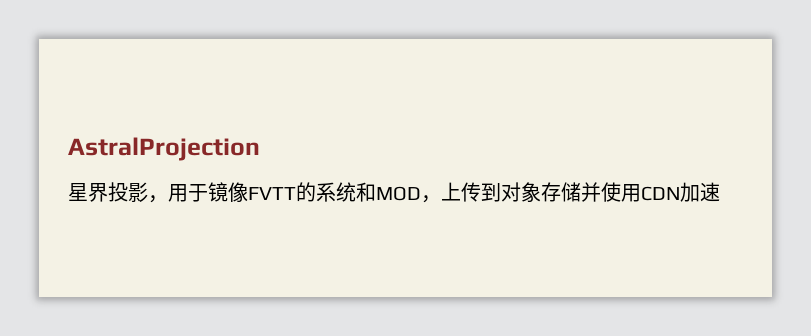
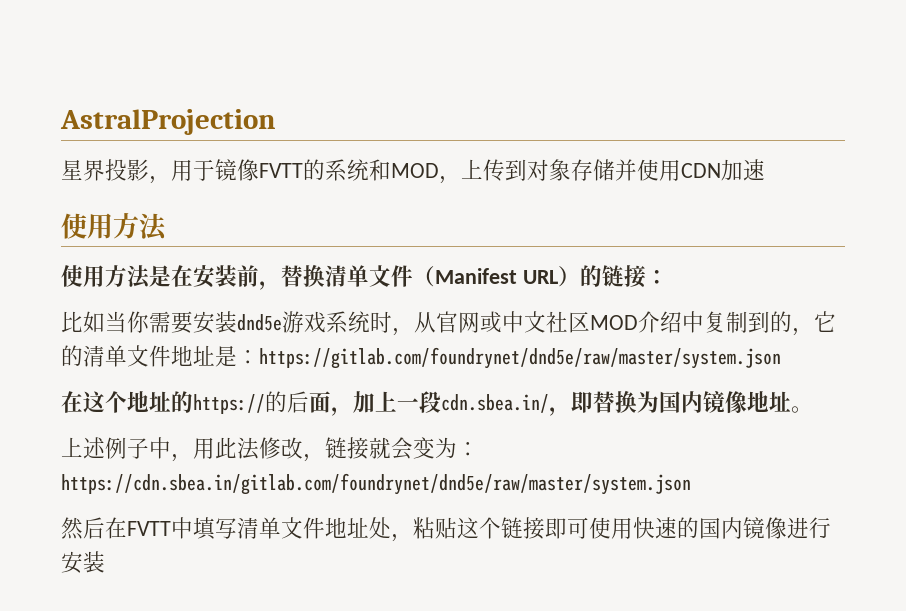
(720, 192) none -> [61,213,167,241] [61,264,668,290] [61,311,836,336] [61,345,781,369] [61,390,813,416] [61,437,479,462] [61,473,691,495] [61,517,831,542] [61,551,105,574] // 使用方法 // 使用方法是在安装前，替换清单文件（Manifest URL）的链接： // 比如当你需要安装dnd5e游戏系统时，从官网或中文社区MOD介绍中复制到的，它的清单文件地址是：https://gitlab.com/foundrynet/dnd5e/raw/master/system.json // 在这个地址的https://的后面，加上一段cdn.sbea.in/，即替换为国内镜像地址。 // 上述例子中，用此法修改，链接就会变为：https://cdn.sbea.in/gitlab.com/foundrynet/dnd5e/raw/master/system.json // 然后在FVTT中填写清单文件地址处，粘贴这个链接即可使用快速的国内镜像进行安装

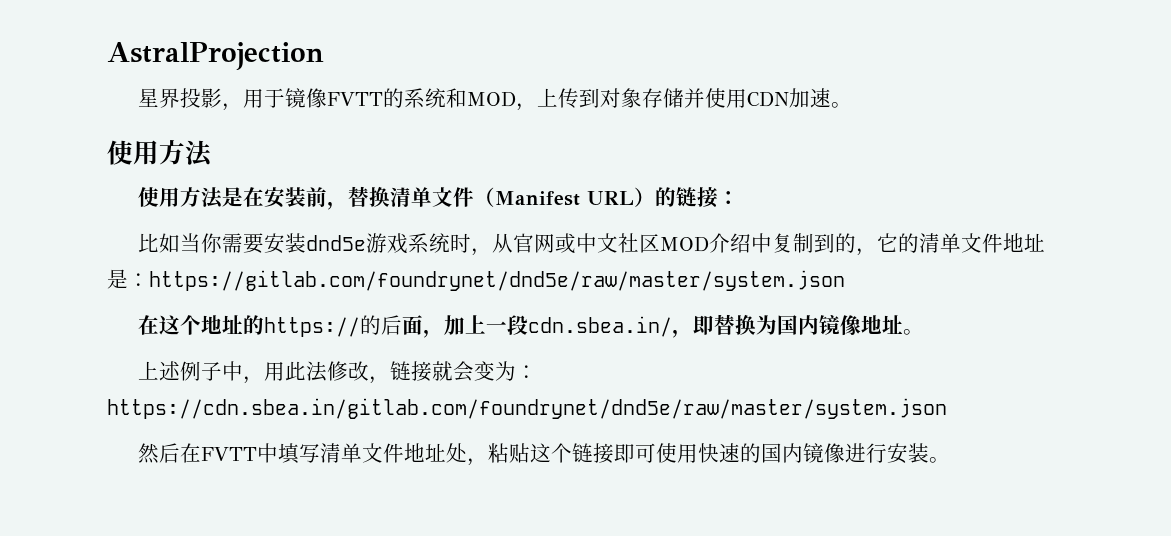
(765, 170) none -> [830,102,852,108] 。
(105, 562) none -> [928,457,950,463] 。

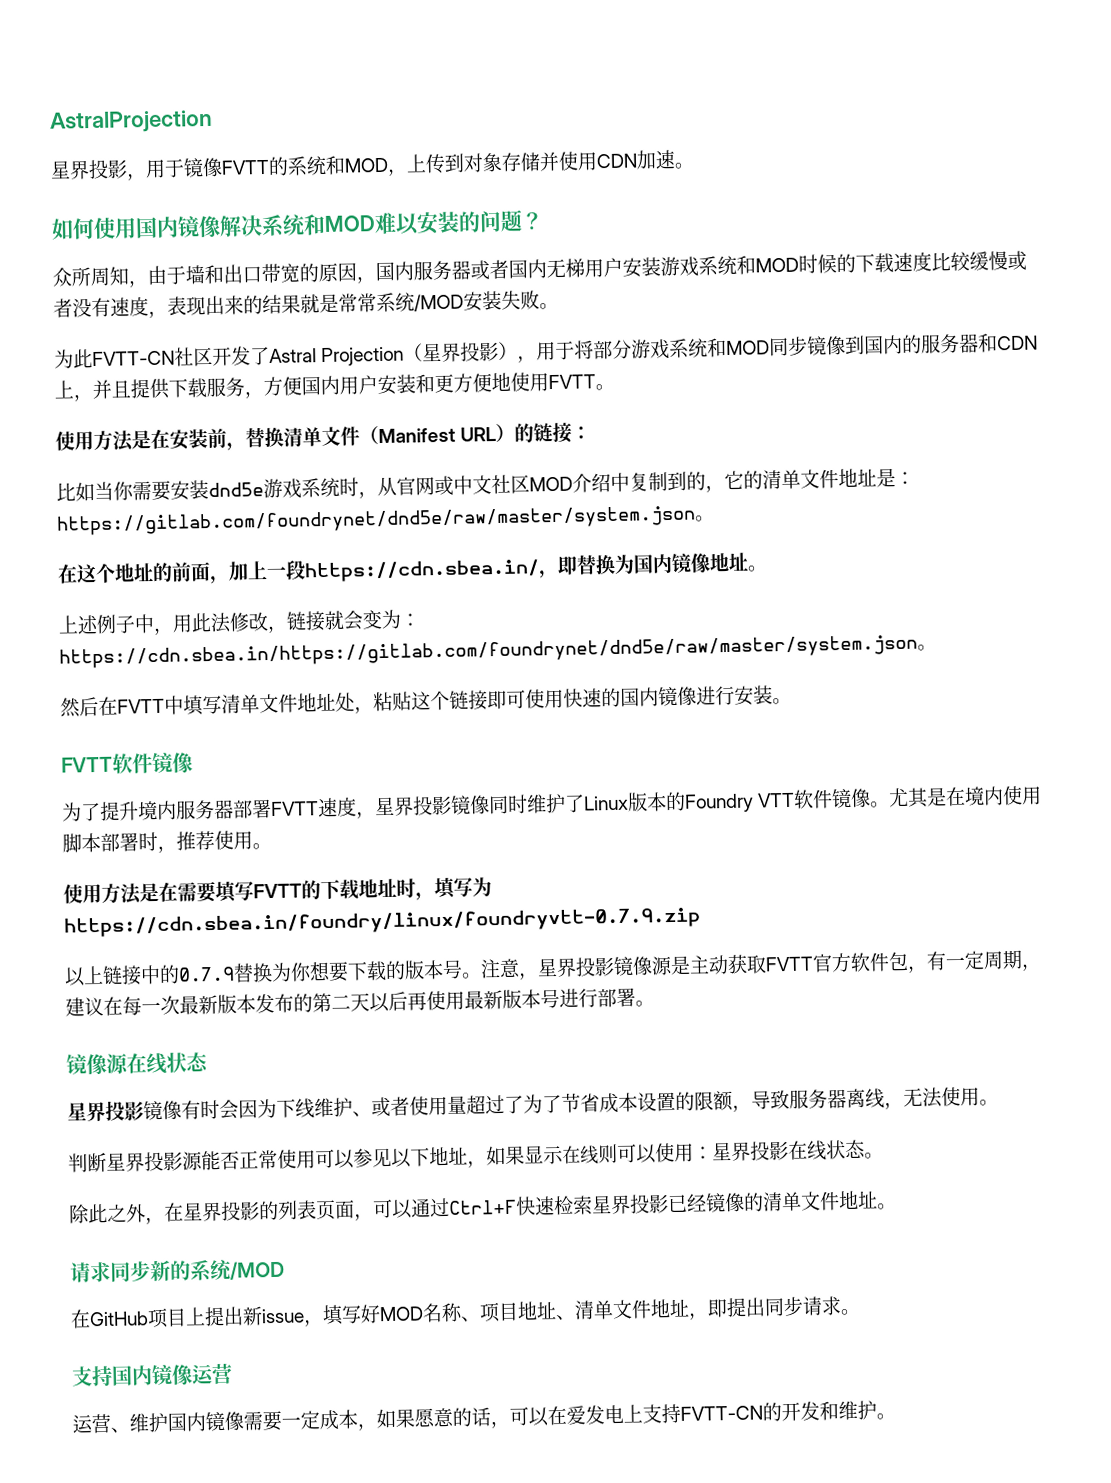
[107,140,213,167] 使用方法 -> [51,209,544,240] [52,250,1027,288] [53,290,559,319] [54,333,1039,369] [54,372,615,402] 如何使用国内镜像解决系统和MOD难以安装的问题？ // 众所周知，由于墙和出口带宽的原因，国内服务器或者国内无梯用户安装游戏系统和MOD时候的下载速度比较缓慢或者没有速度，表现出来的结果就是常常系统/MOD安装失败。 // 为此FVTT-CN社区开发了Astral Projection（星界投影），用于将部分游戏系统和MOD同步镜像到国内的服务器和CDN上，并且提供下载服务，方便国内用户安装和更方便地使用FVTT。
(845, 280) none -> [695,515,715,522] 。
[263,315,402,337] https://的后 -> [171,562,192,582] 前
[527,316,672,337] cdn.sbea.in/ -> [304,559,540,583] https://cdn.sbea.in/
[107,398,947,419] https://cdn.sbea.in/gitlab.com/foundrynet/dnd5e/raw/master/system.json -> [59,634,937,669] https://cdn.sbea.in/https://gitlab.com/foundrynet/dnd5e/raw/master/system.json。
(950, 460) none -> [61,752,193,774] [61,785,1043,822] [62,830,272,853] [63,877,492,905] [64,907,701,938] [64,949,1042,987] [65,987,655,1017] [66,1052,209,1076] [67,1086,999,1122] [68,1139,884,1173] [69,1190,897,1225] [70,1259,285,1283] [70,1296,861,1329] [71,1363,233,1387] [72,1400,896,1434] // FVTT软件镜像 // 为了提升境内服务器部署FVTT速度，星界投影镜像同时维护了Linux版本的Foundry VTT软件镜像。尤其是在境内使用脚本部署时，推荐使用。 // 使用方法是在需要填写FVTT的下载地址时，填写为https://cdn.sbea.in/foundry/linux/foundryvtt-0.7.9.zip // 以上链接中的0.7.9替换为你想要下载的版本号。注意，星界投影镜像源是主动获取FVTT官方软件包，有一定周期，建议在每一次最新版本发布的第二天以后再使用最新版本号进行部署。 // 镜像源在线状态 // 星界投影镜像有时会因为下线维护、或者使用量超过了为了节省成本设置的限额，导致服务器离线，无法使用。 // 判断星界投影源能否正常使用可以参见以下地址，如果显示在线则可以使用：星界投影在线状态。 // 除此之外，在星界投影的列表页面，可以通过Ctrl+F快速检索星界投影已经镜像的清单文件地址。 // 请求同步新的系统/MOD // 在GitHub项目上提出新issue，填写好MOD名称、项目地址、清单文件地址，即提出同步请求。 // 支持国内镜像运营 // 运营、维护国内镜像需要一定成本，如果愿意的话，可以在爱发电上支持FVTT-CN的开发和维护。

